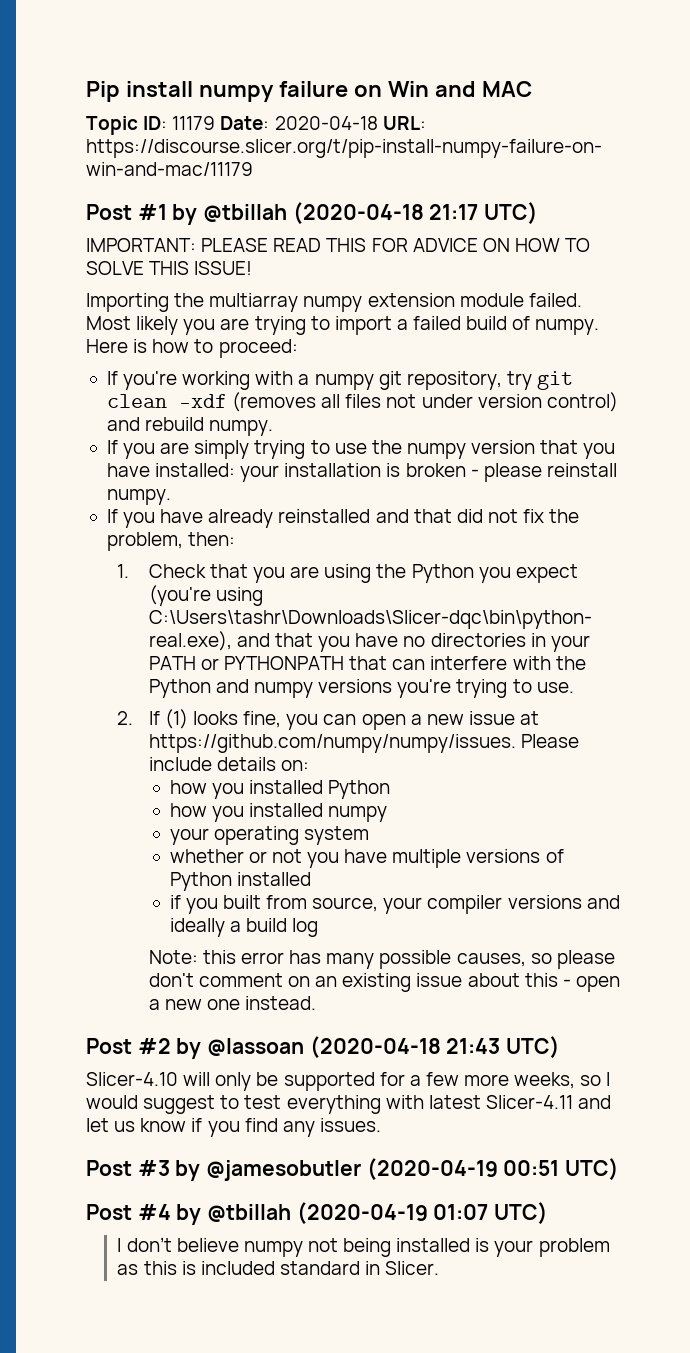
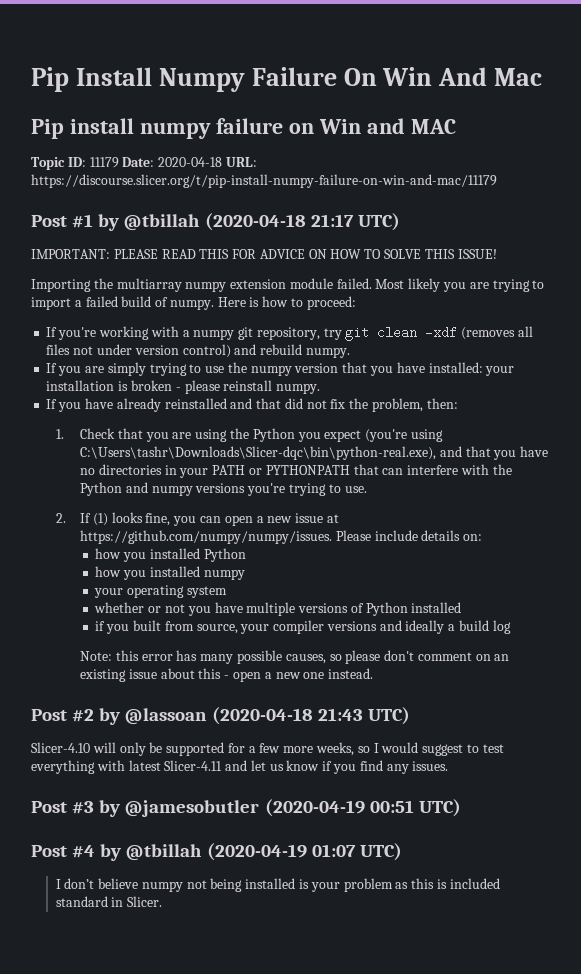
[86,81,120,102] Pip -> [31,67,543,92] [31,119,64,139] Pip Install Numpy Failure On Win And Mac // Pip

